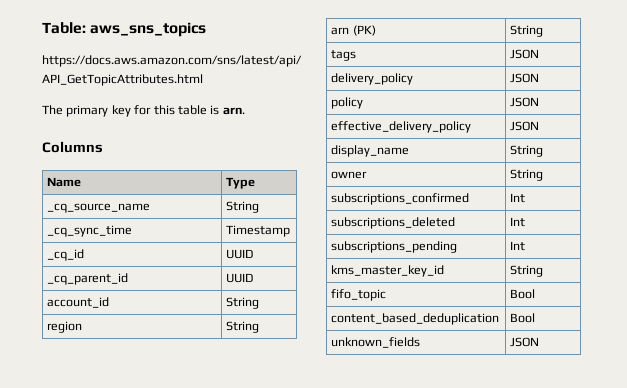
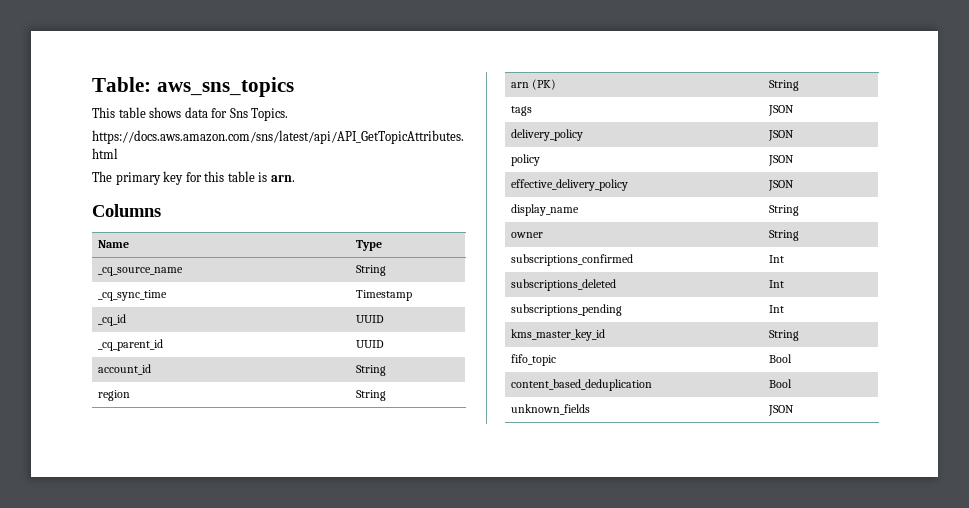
(207, 29) none -> [92,107,289,121] // This table shows data for Sns Topics.

